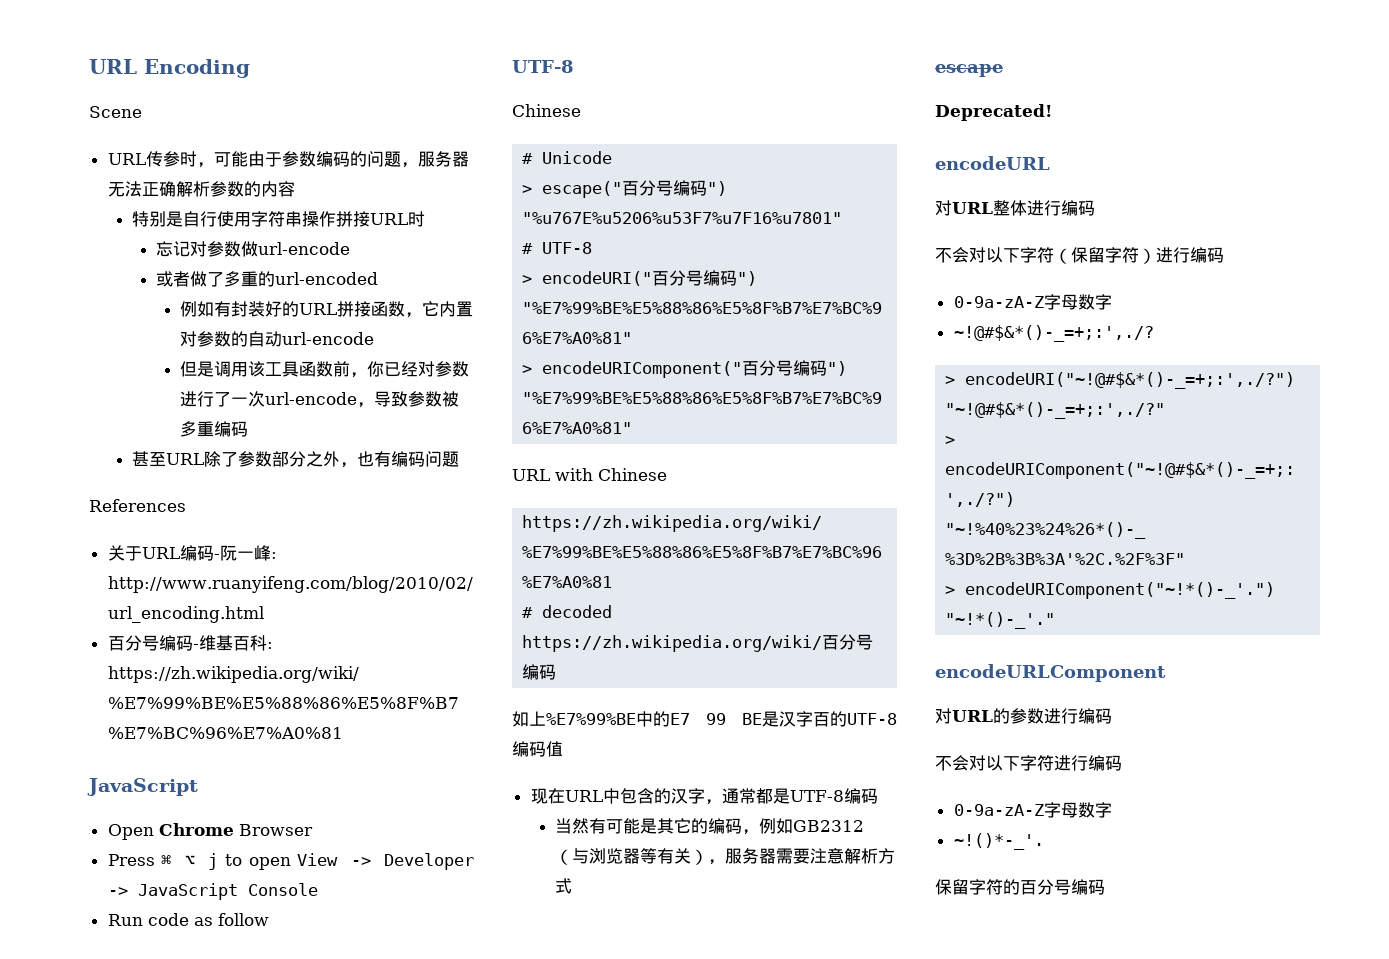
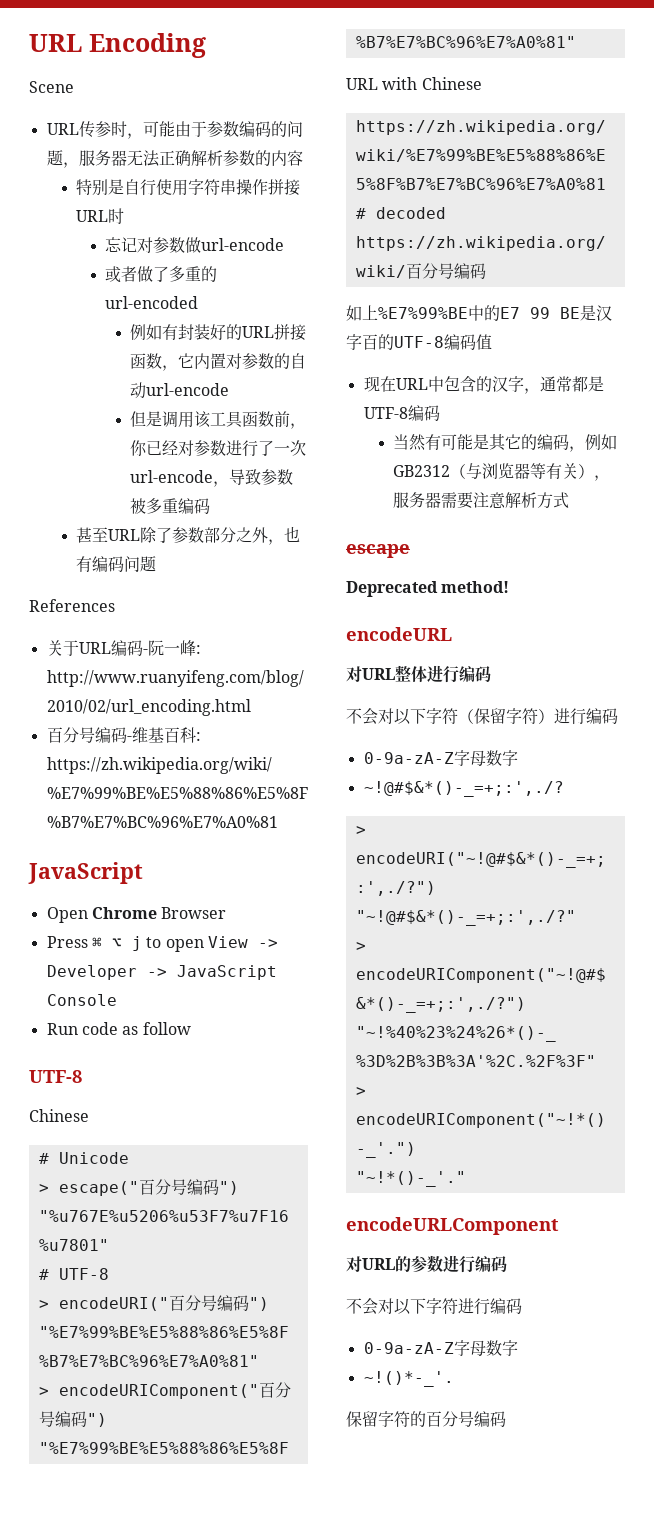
[935,104,1052,121] Deprecated! -> [346,581,510,597] Deprecated method!

